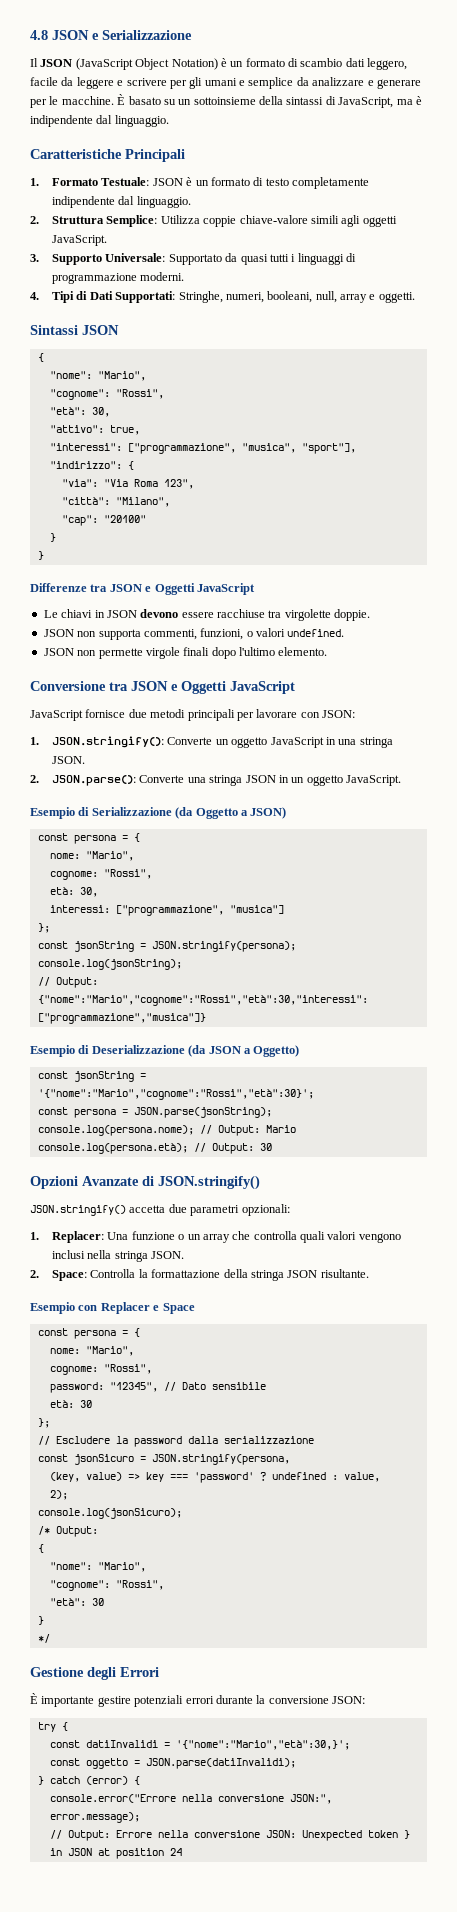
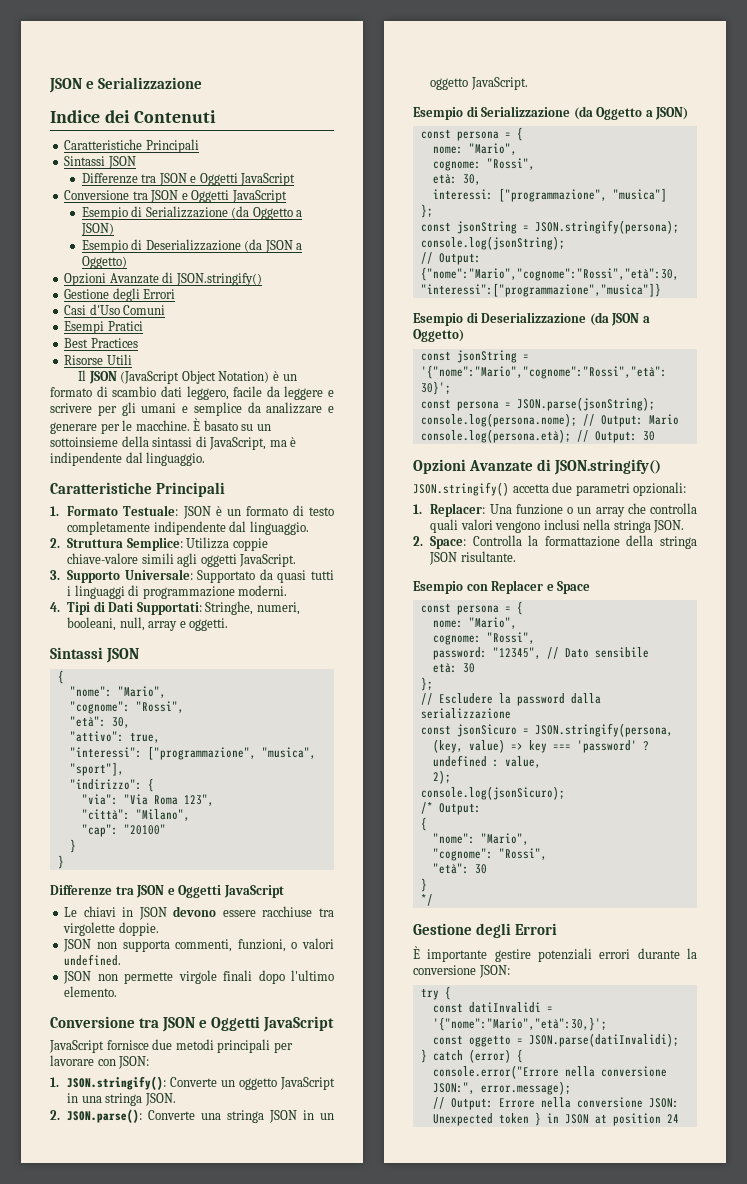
[30,30,48,40] 4.8 -> (49, 85) none
(192, 35) none -> [50,110,217,123] [64,139,199,153] [64,156,136,169] [81,173,296,186] [64,190,287,203] [81,206,303,220] [80,223,114,236] [81,239,303,253] [81,256,127,269] [64,272,262,286] [64,288,176,302] [64,304,166,315] [64,321,143,334] [64,338,138,348] [64,354,132,365] // Indice dei Contenuti // Caratteristiche Principali // Sintassi JSON // Differenze tra JSON e Oggetti JavaScript // Conversione tra JSON e Oggetti JavaScript // Esempio di Serializzazione (da Oggetto a JSON) // Esempio di Deserializzazione (da JSON a Oggetto) // Opzioni Avanzate di JSON.stringify() // Gestione degli Errori // Casi d'Uso Comuni // Esempi Pratici // Best Practices // Risorse Utili

